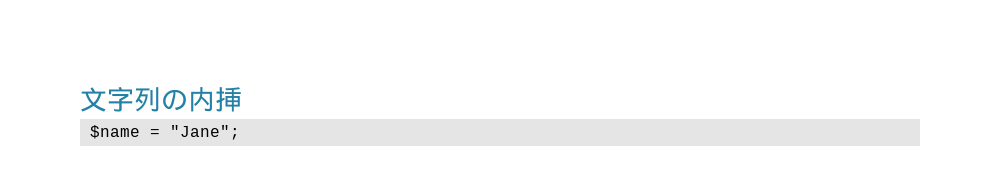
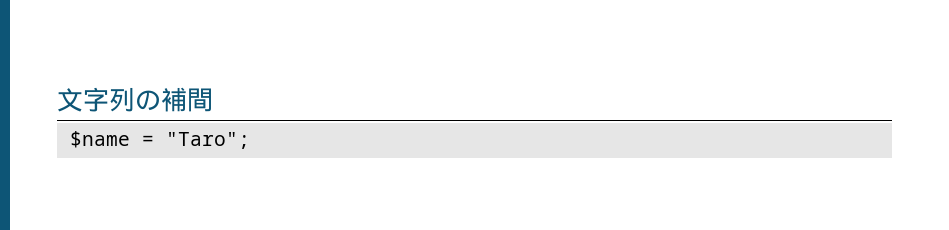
[188,87,242,112] 内挿 -> [161,87,213,112] 補間
[170,125,241,140] "Jane"; -> [165,132,250,149] "Taro";

